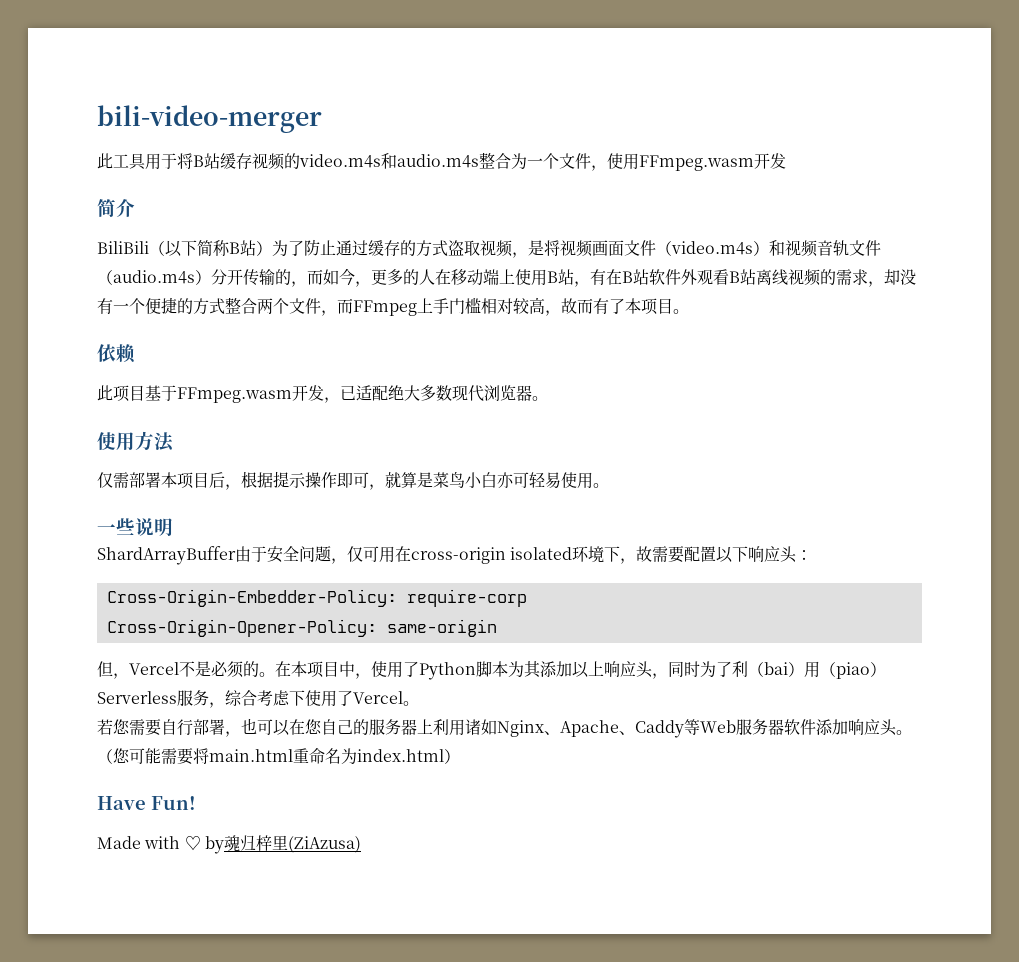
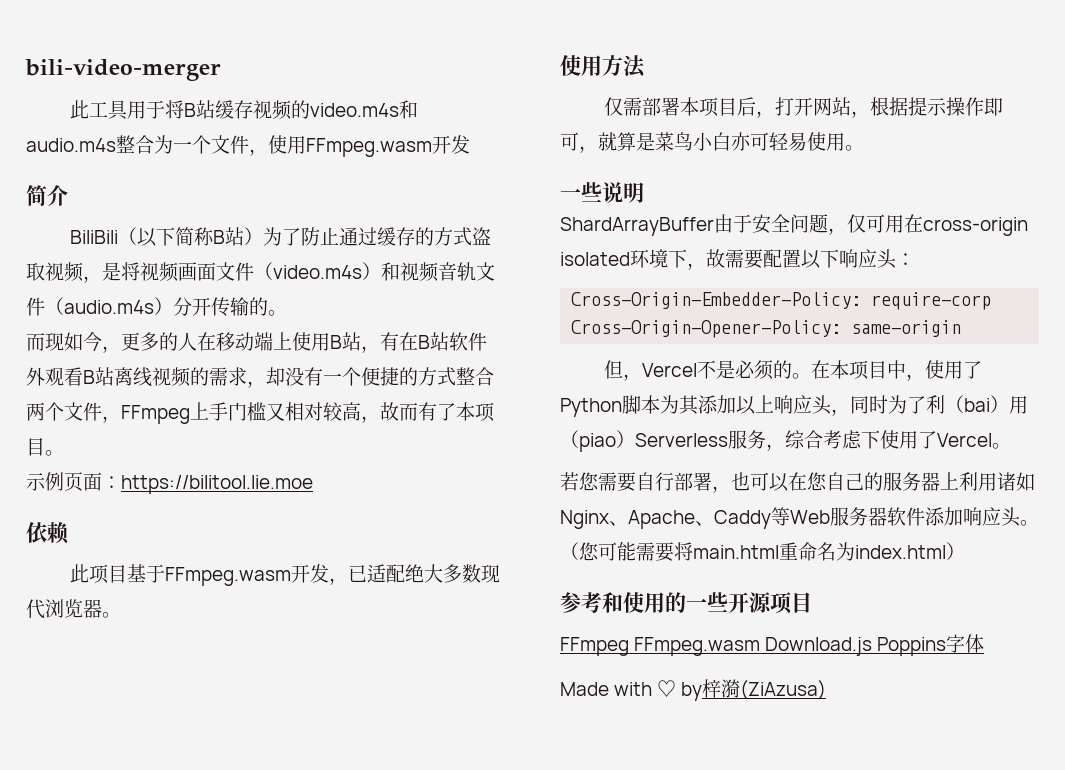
[291,269,323,287] ，而 -> [268,310,287,316] [26,332,64,351] 。 // 而现
[337,298,353,314] 而 -> (121, 419) none
(481, 305) none -> [266,403,285,421] 又
(689, 311) none -> [26,472,313,494] // 示例页面：https://bilitool.lie.moe
(241, 487) none -> [775,97,871,118] 打开网站，
[97,796,196,810] Have Fun! -> [560,592,812,614] [560,634,985,656] 参考和使用的一些开源项目 // FFmpeg FFmpeg.wasm Download.js Poppins字体
[223,835,288,851] 魂归梓里 -> [702,679,741,698] 梓漪

